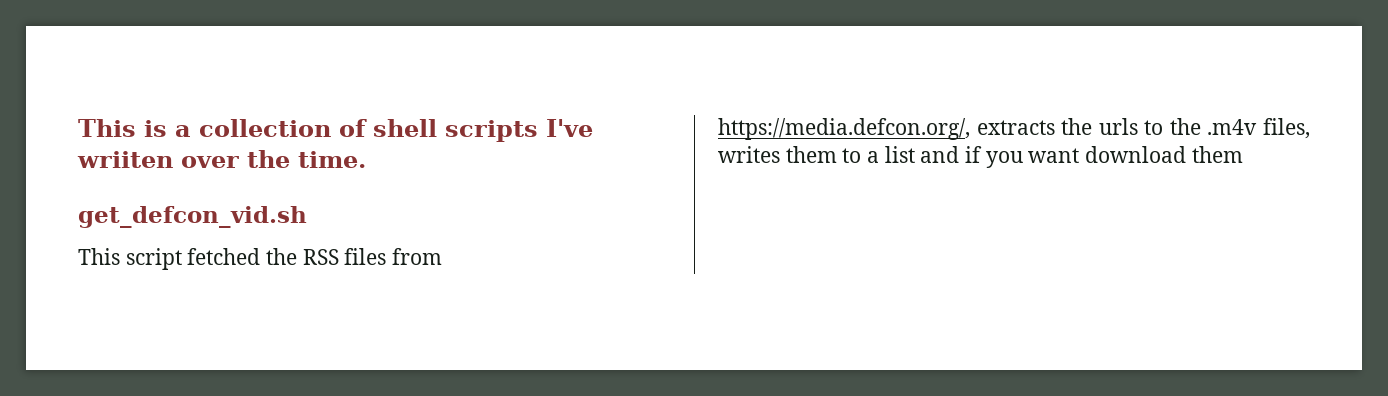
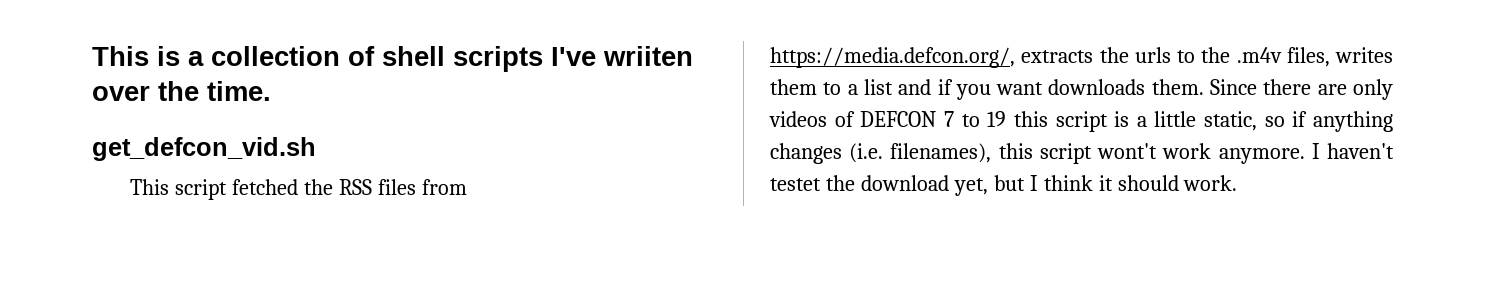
[1085,146,1243,163] download them -> [1048,79,1393,100] [769,111,1393,132] [770,143,1394,164] [770,175,1238,196] downloads them. Since there are only videos of DEFCON 7 to 19 this script is a little static, so if anything changes (i.e. filenames), this script wont't work anymore. I haven't testet the download yet, but I think it should work.

